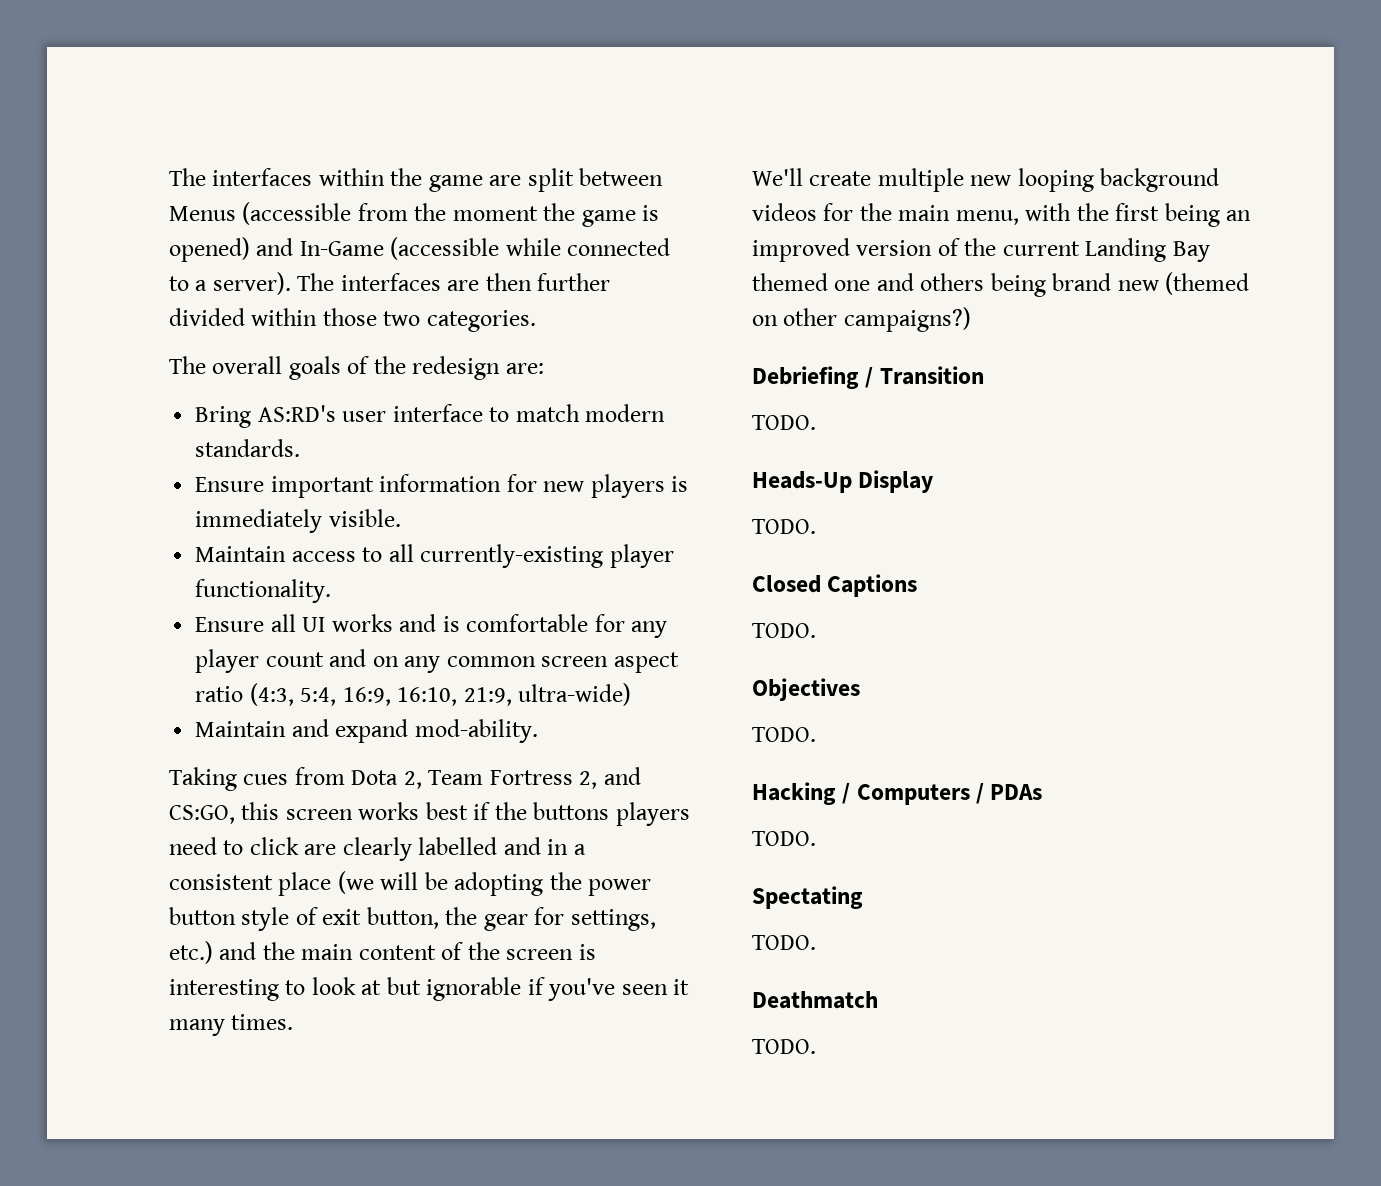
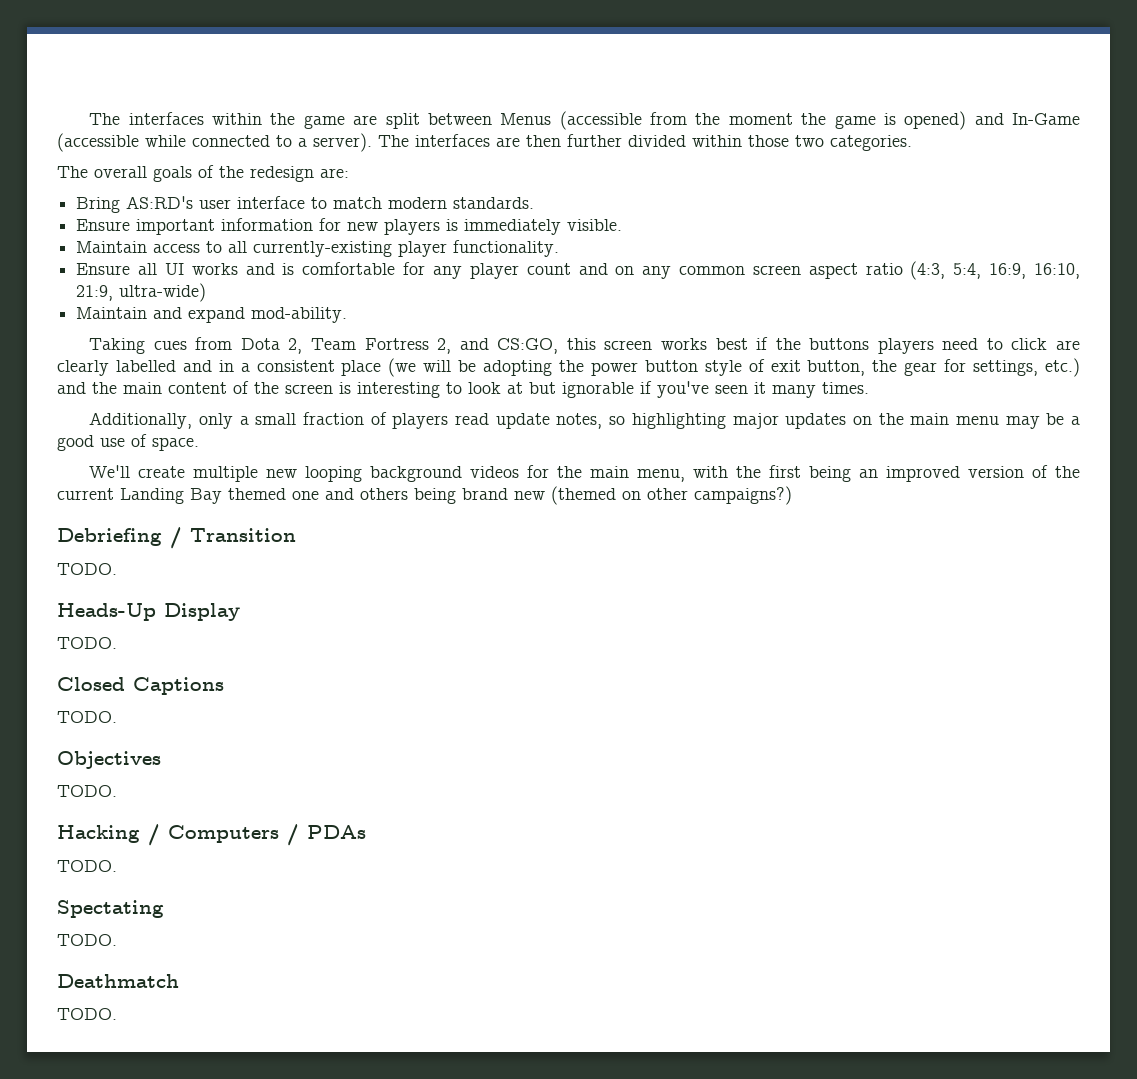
(294, 1022) none -> [89,412,1080,429] [57,434,199,451] // Additionally, only a small fraction of players read update notes, so highlighting major updates on the main menu may be a good use of space.

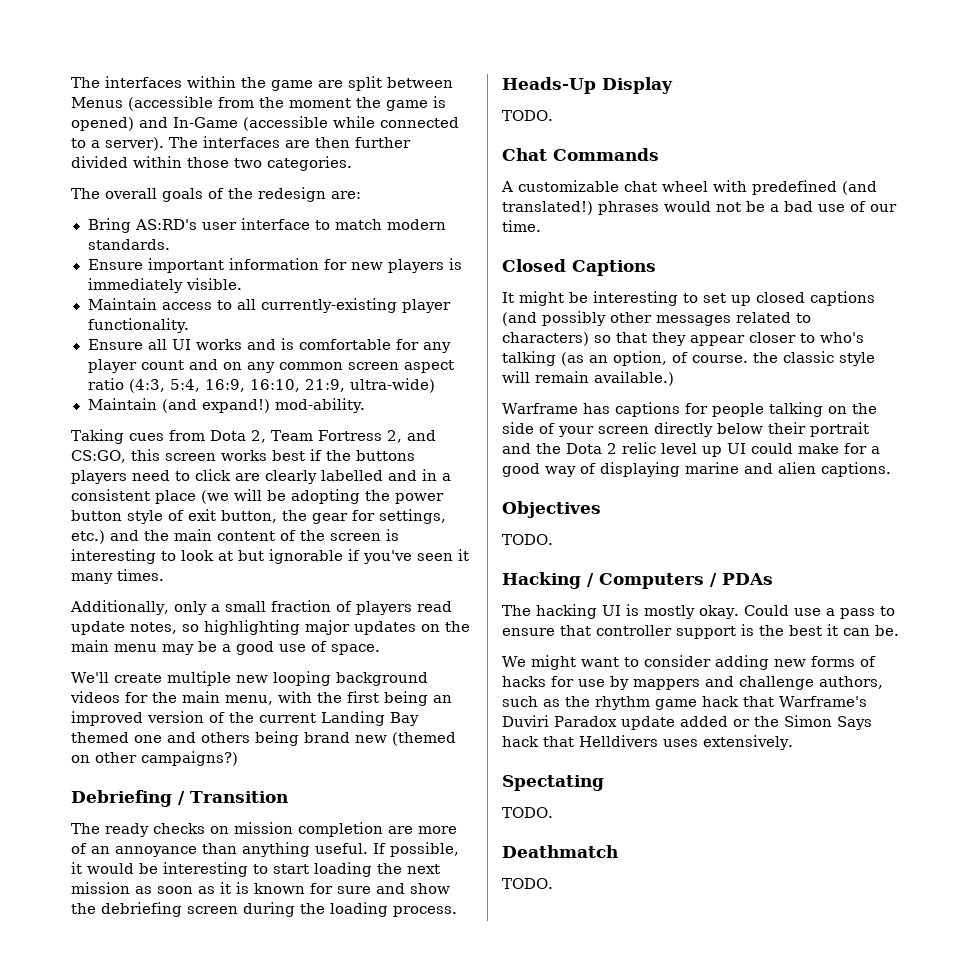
[153,307,246,323] and expand -> [161,399,270,413] (and expand!)
[57,563,117,575] [57,603,240,621] [57,637,117,649] [57,677,224,695] [57,711,117,723] TODO. // Heads-Up Display // TODO. // Closed Captions // TODO. -> [71,822,457,837] [71,842,459,857] [71,862,440,877] [71,882,450,894] [71,902,457,917] [502,77,673,94] [502,110,553,121] [502,148,659,161] [501,180,877,195] [502,201,897,215] [502,220,541,232] [502,259,656,276] [502,291,875,306] [502,311,811,326] [502,332,864,346] [502,351,875,366] [502,371,674,386] [502,402,877,417] [502,422,869,437] [502,442,880,457] [502,462,891,477] The ready checks on mission completion are more of an annoyance than anything useful. If possible, it would be interesting to start loading the next mission as soon as it is known for sure and show the debriefing screen during the loading process. // Heads-Up Display // TODO. // Chat Commands // A customizable chat wheel with predefined (and translated!) phrases would not be a bad use of our time. // Closed Captions // It might be interesting to set up closed captions (and possibly other messages related to characters) so that they appear closer to who's talking (as an option, of course. the classic style will remain available.) // Warframe has captions for people talking on the side of your screen directly below their portrait and the Dota 2 relic level up UI could make for a good way of displaying marine and alien captions.
[57,860,117,872] TODO. -> [502,604,895,619] [502,624,899,639] [502,655,876,670] [502,676,883,690] [502,696,867,710] [502,715,872,730] [502,735,793,750] The hacking UI is mostly okay. Could use a pass to ensure that controller support is the best it can be. // We might want to consider adding new forms of hacks for use by mappers and challenge authors, such as the rhythm game hack that Warframe's Duviri Paradox update added or the Simon Says hack that Helldivers uses extensively.

